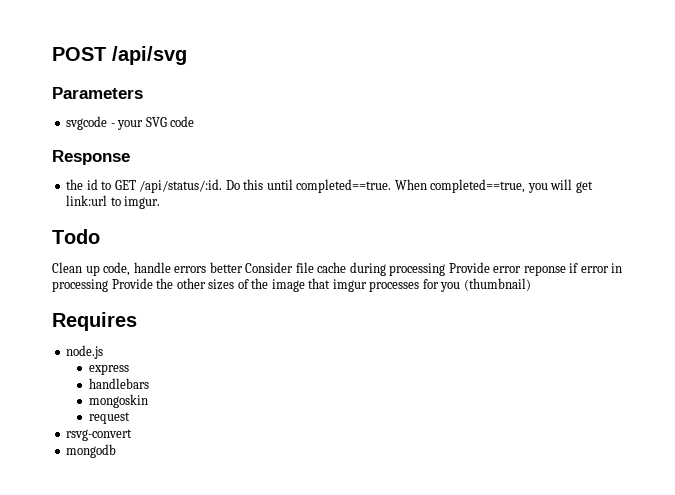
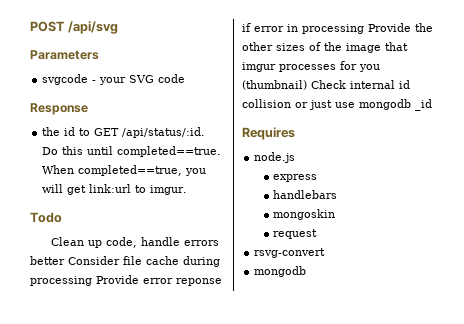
(531, 284) none -> [311,80,410,89] [242,99,432,111] Check internal id collision or just use mongodb _id

